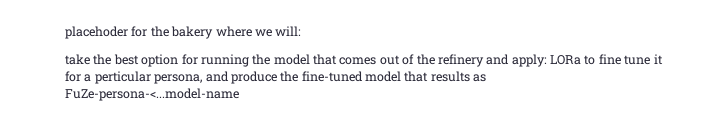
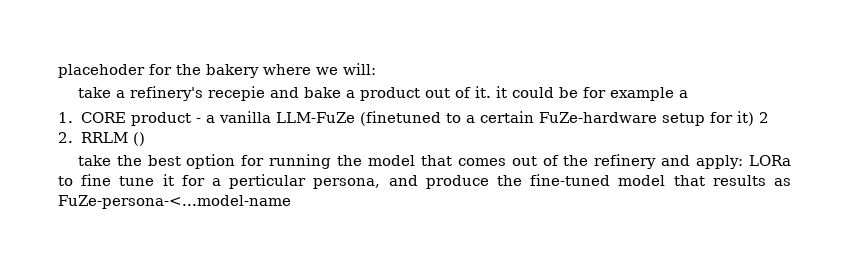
(302, 31) none -> [77,86,688,101] [58,111,769,126] [58,132,145,146] // take a refinery's recepie and bake a product out of it. it could be for example a // 1. CORE product - a vanilla LLM-FuZe (finetuned to a certain FuZe-hardware setup for it) 2 // 2. RRLM ()

